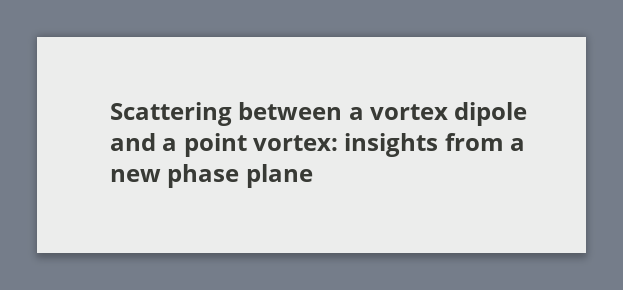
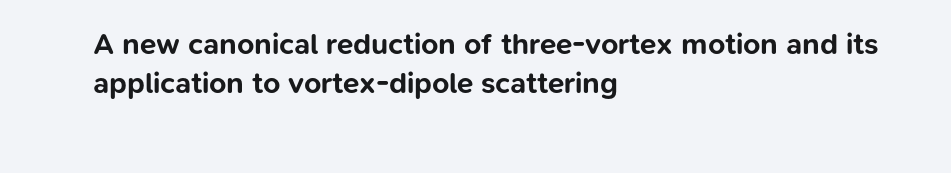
[110,102,528,126] [110,133,526,157] [110,164,313,188] Scattering between a vortex dipole and a point vortex: insights from a new phase plane -> [93,32,878,55] [93,71,619,99] A new canonical reduction of three-vortex motion and its application to vortex-dipole scattering

